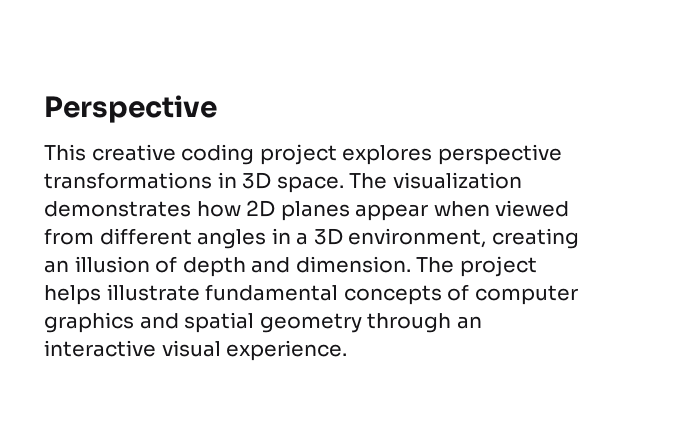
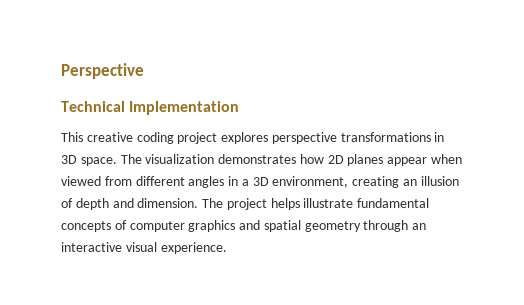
(217, 109) none -> [61,101,240,115] // Technical Implementation

